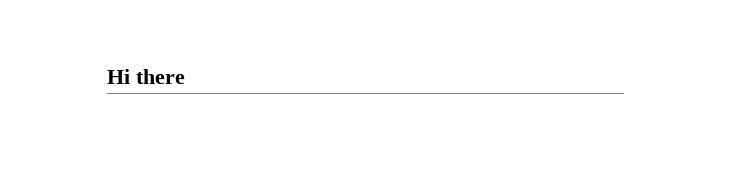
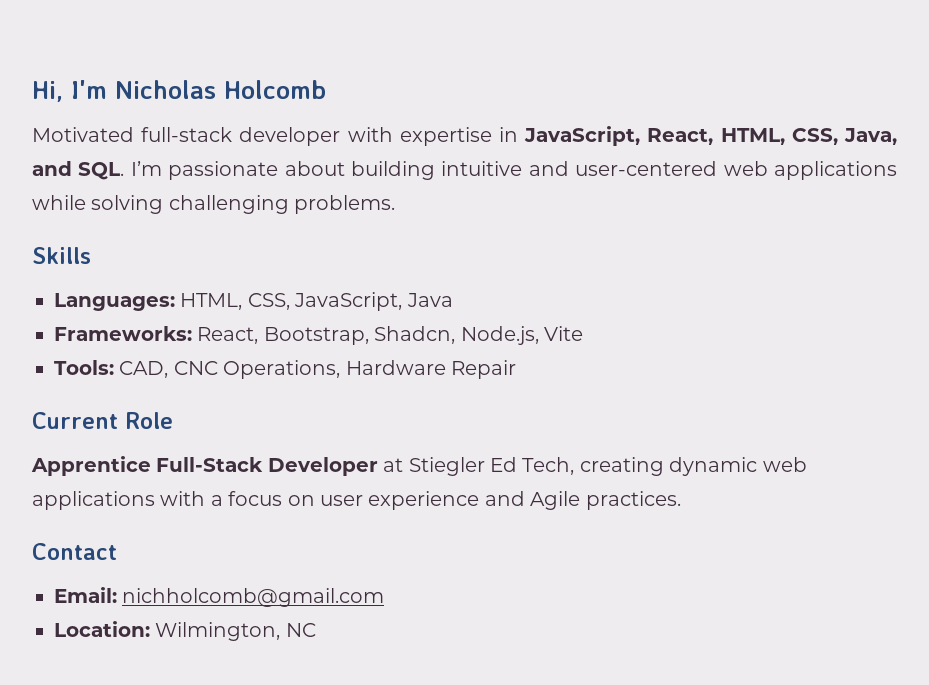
[107,69,185,84] Hi there -> [32,80,326,102] [32,126,898,146] [32,161,897,180] [32,195,396,214] [32,247,91,264] [54,292,453,311] [54,326,583,345] [54,360,516,379] [32,412,173,429] [31,456,807,476] [32,491,681,510] [32,543,117,560] [54,587,385,607] [54,621,316,641] Hi, I'm Nicholas Holcomb // Motivated full-stack developer with expertise in JavaScript, React, HTML, CSS, Java, and SQL. I’m passionate about building intuitive and user-centered web applications while solving challenging problems. // Skills // Languages: HTML, CSS, JavaScript, Java // Frameworks: React, Bootstrap, Shadcn, Node.js, Vite // Tools: CAD, CNC Operations, Hardware Repair // Current Role // Apprentice Full-Stack Developer at Stiegler Ed Tech, creating dynamic web applications with a focus on user experience and Agile practices. // Contact // Email: nichholcomb@gmail.com // Location: Wilmington, NC

